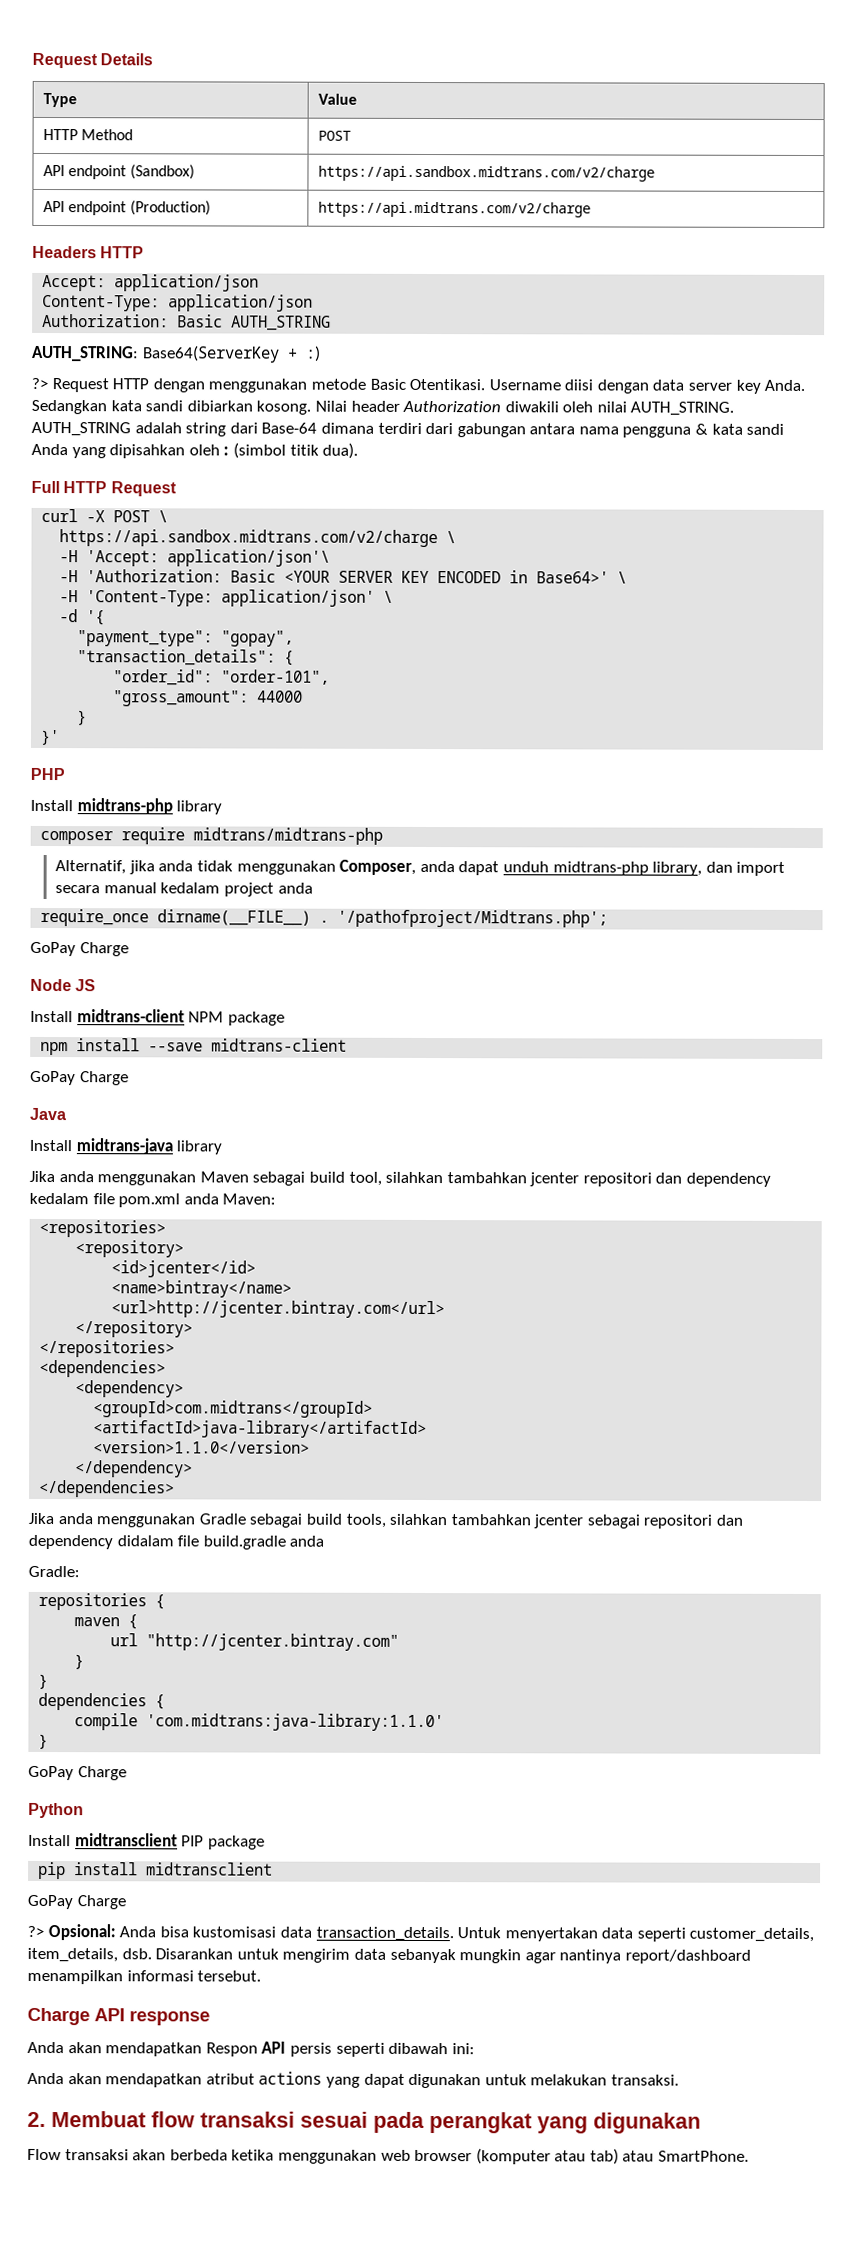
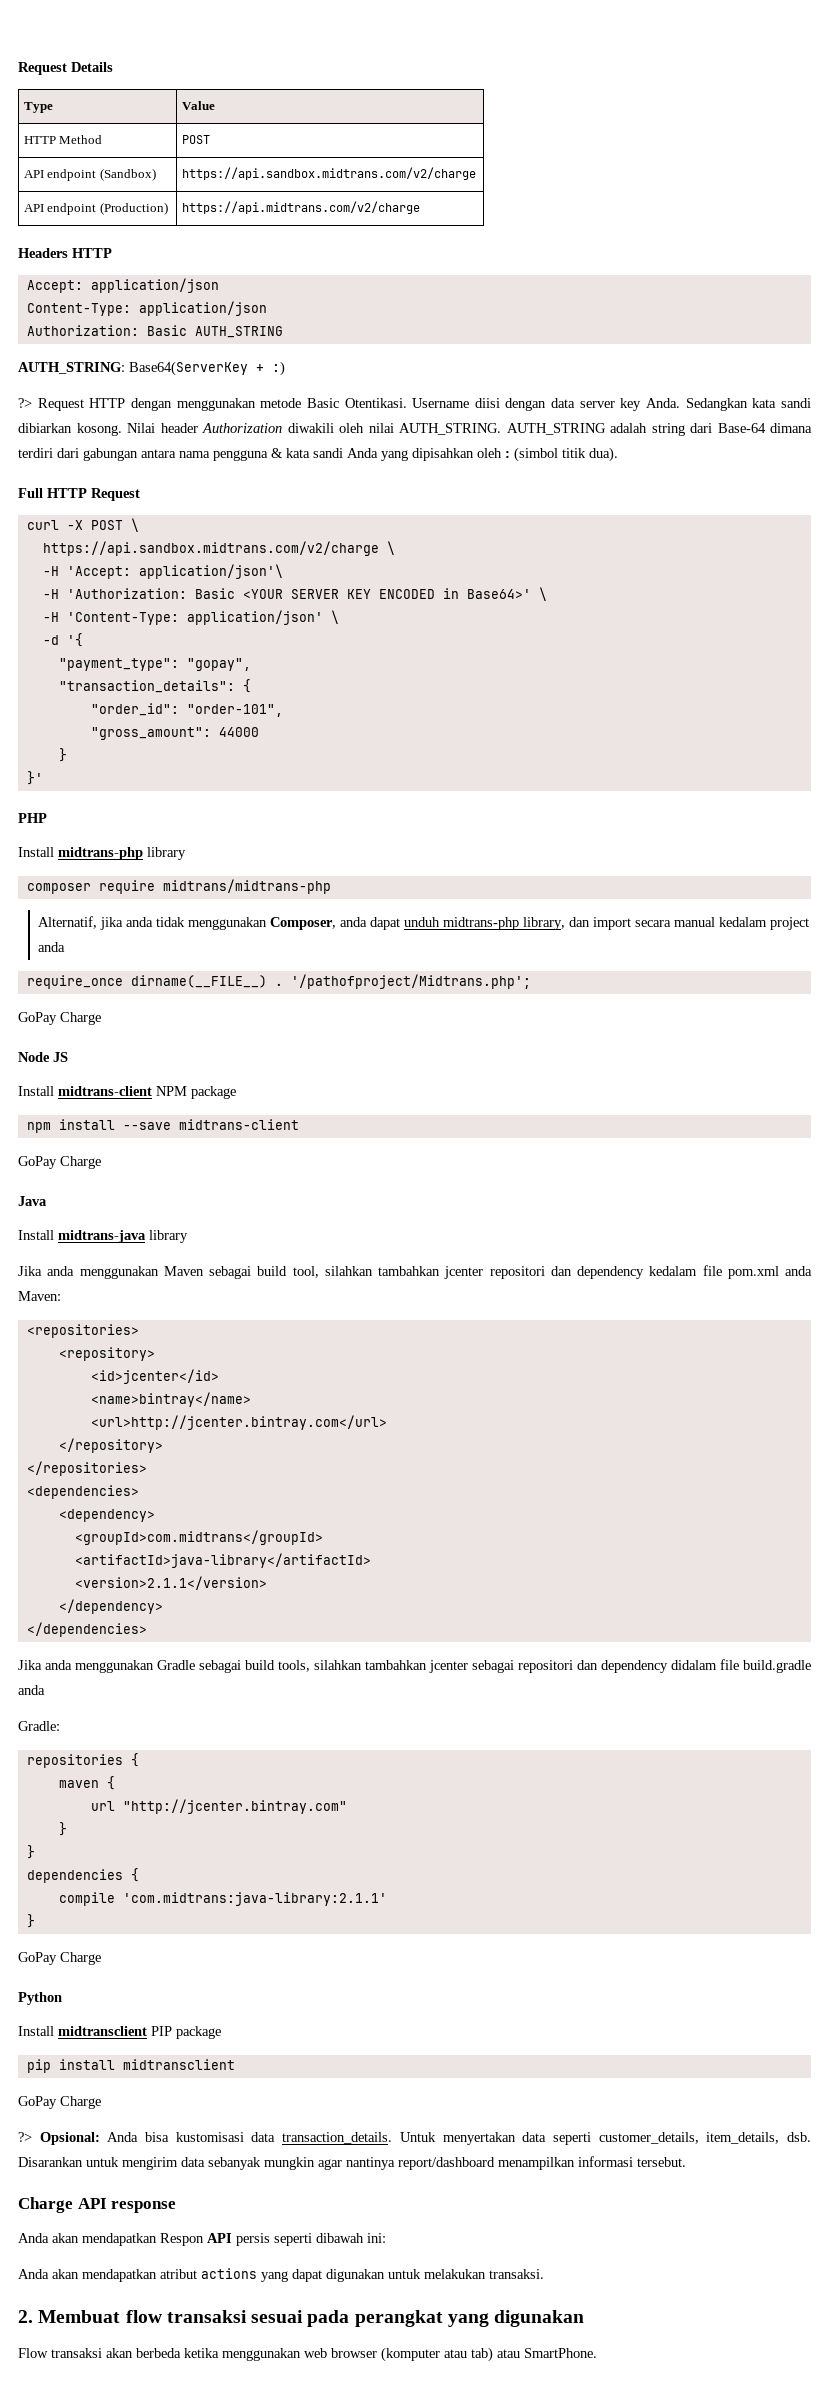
[93,1440,311,1454] <version>1.1.0</version> -> [74,1576,267,1590] <version>2.1.1</version>
[146,1713,445,1732] 'com.midtrans:java-library:1.1.0' -> [122,1892,387,1906] 'com.midtrans:java-library:2.1.1'

